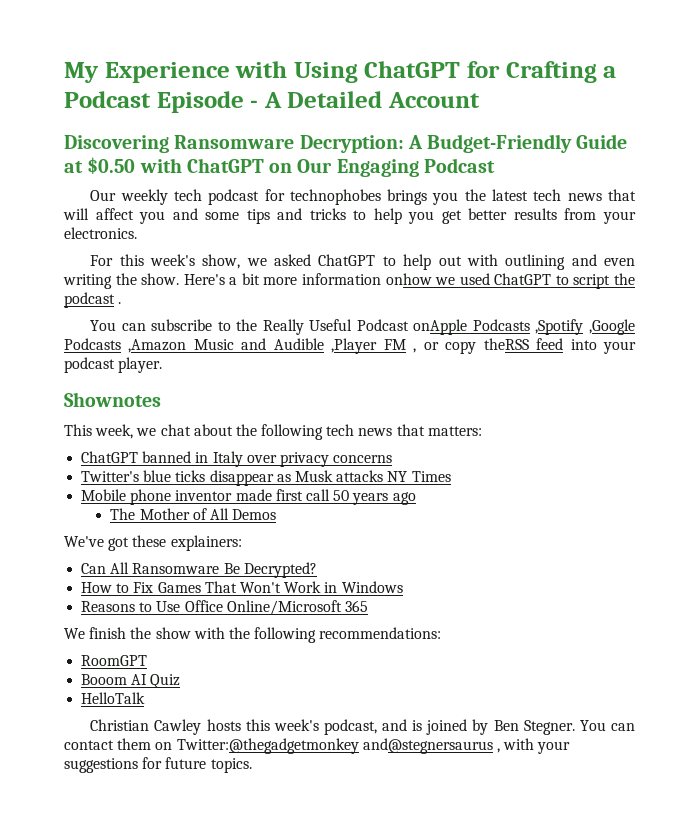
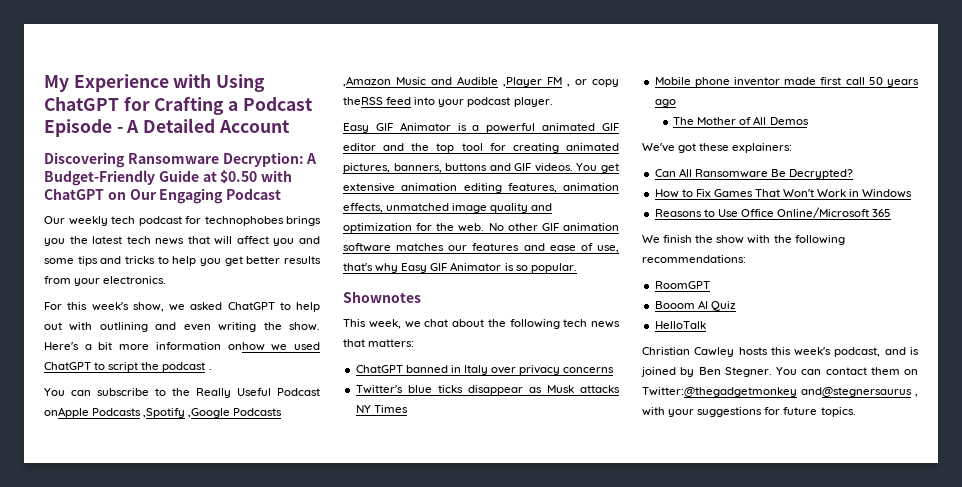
(163, 365) none -> [343,122,619,133] [343,143,619,153] [343,163,619,173] [343,183,619,193] [343,203,553,213] [343,223,619,233] [343,243,619,253] [343,262,577,273] // Easy GIF Animator is a powerful animated GIF editor and the top tool for creating animated pictures, banners, buttons and GIF videos. You get extensive animation editing features, animation effects, unmatched image quality and optimization for the web. No other GIF animation software matches our features and ease of use, that's why Easy GIF Animator is so popular.

